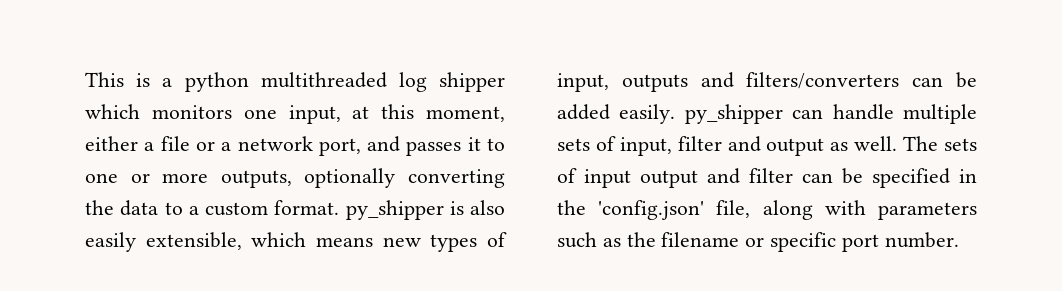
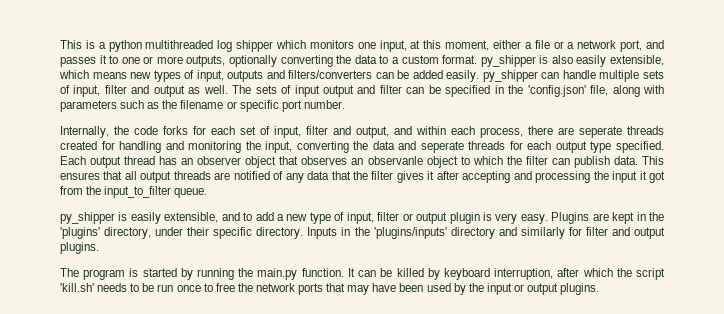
(959, 240) none -> [60,126,664,138] [60,141,664,153] [60,156,664,168] [60,171,665,183] [60,186,208,198] [60,212,664,224] [60,227,665,239] [60,242,99,254] [60,268,666,280] [60,283,600,295] // Internally, the code forks for each set of input, filter and output, and within each process, there are seperate threads created for handling and monitoring the input, converting the data and seperate threads for each output type specified. Each output thread has an observer object that observes an observanle object to which the filter can publish data. This ensures that all output threads are notified of any data that the filter gives it after accepting and processing the input it got from the input_to_filter queue. // py_shipper is easily extensible, and to add a new type of input, filter or output plugin is very easy. Plugins are kept in the 'plugins' directory, under their specific directory. Inputs in the 'plugins/inputs' directory and similarly for filter and output plugins. // The program is started by running the main.py function. It can be killed by keyboard interruption, after which the script 'kill.sh' needs to be run once to free the network ports that may have been used by the input or output plugins.

